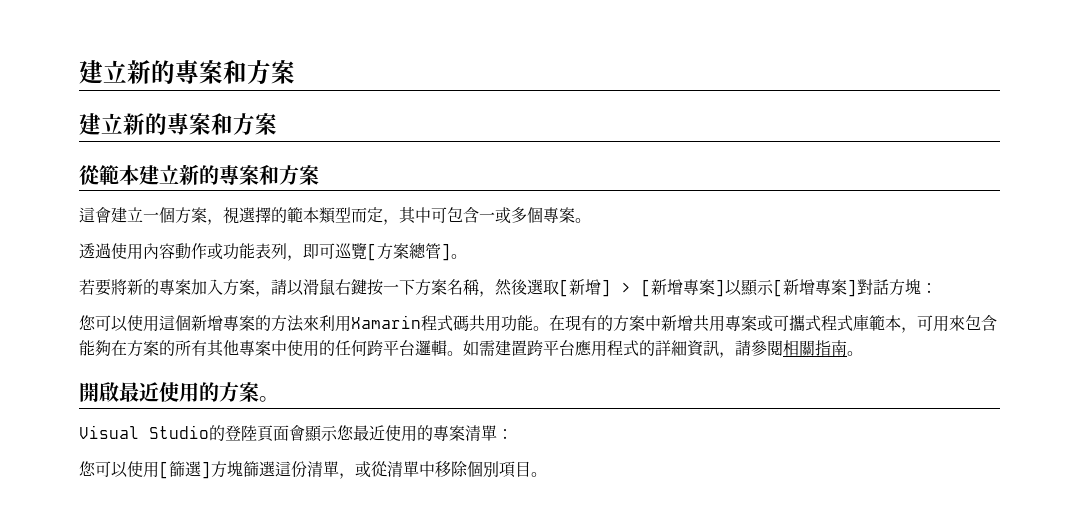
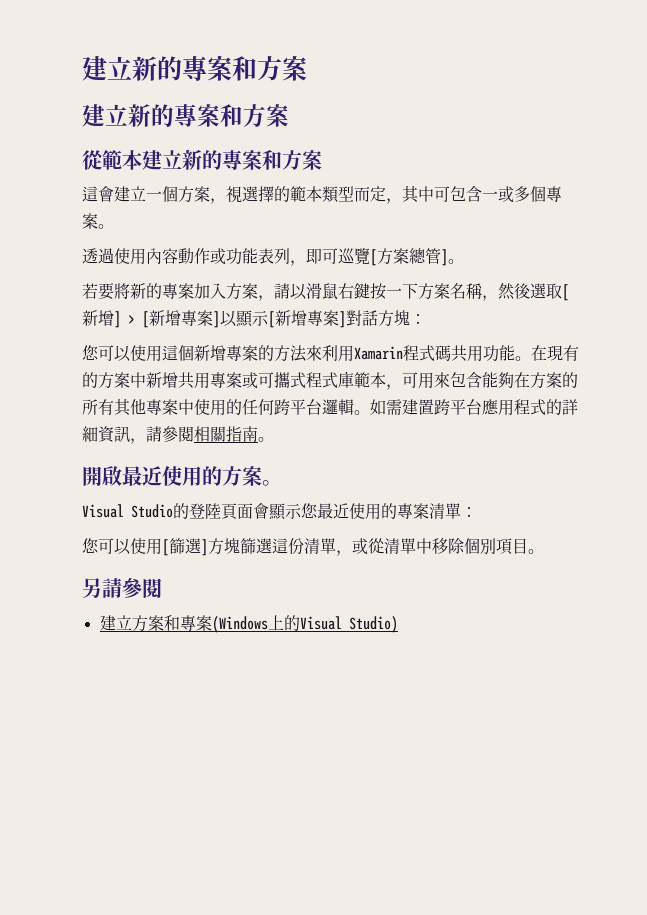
(547, 474) none -> [82,578,162,598] [99,615,398,633] // 另請參閱 // 建立方案和專案(Windows上的Visual Studio)

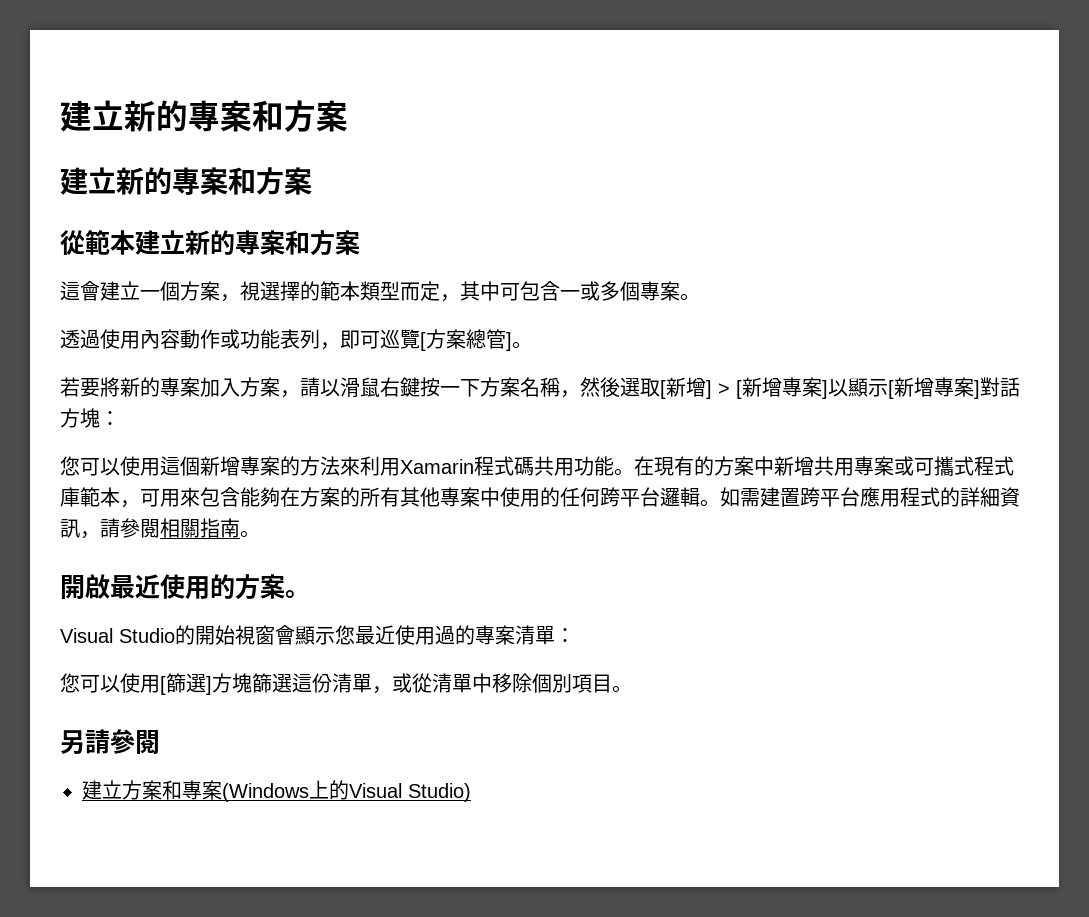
[189,503,253,520] 登陸頁面 -> [195,625,275,645] 開始視窗
(381, 511) none -> [435,625,455,645] 過

